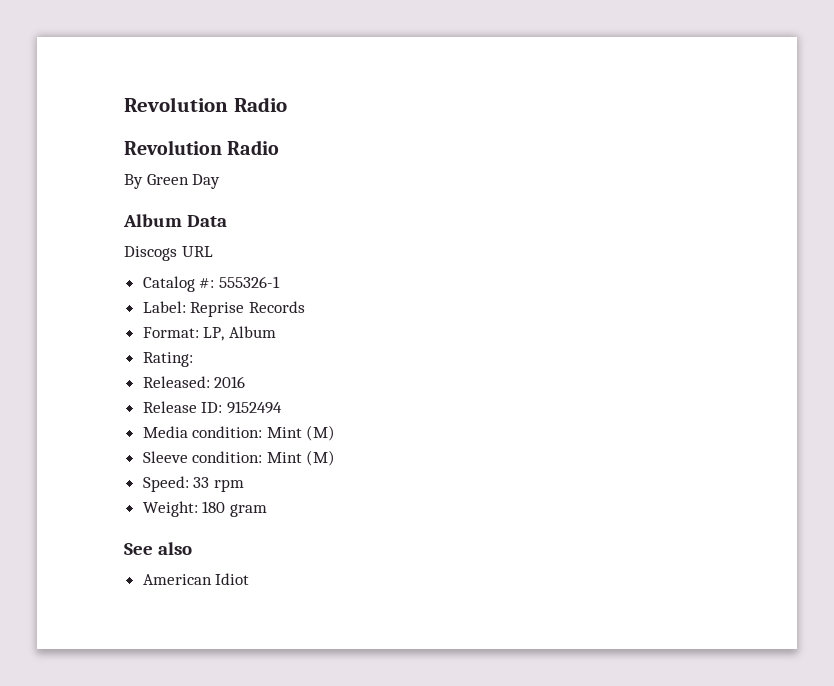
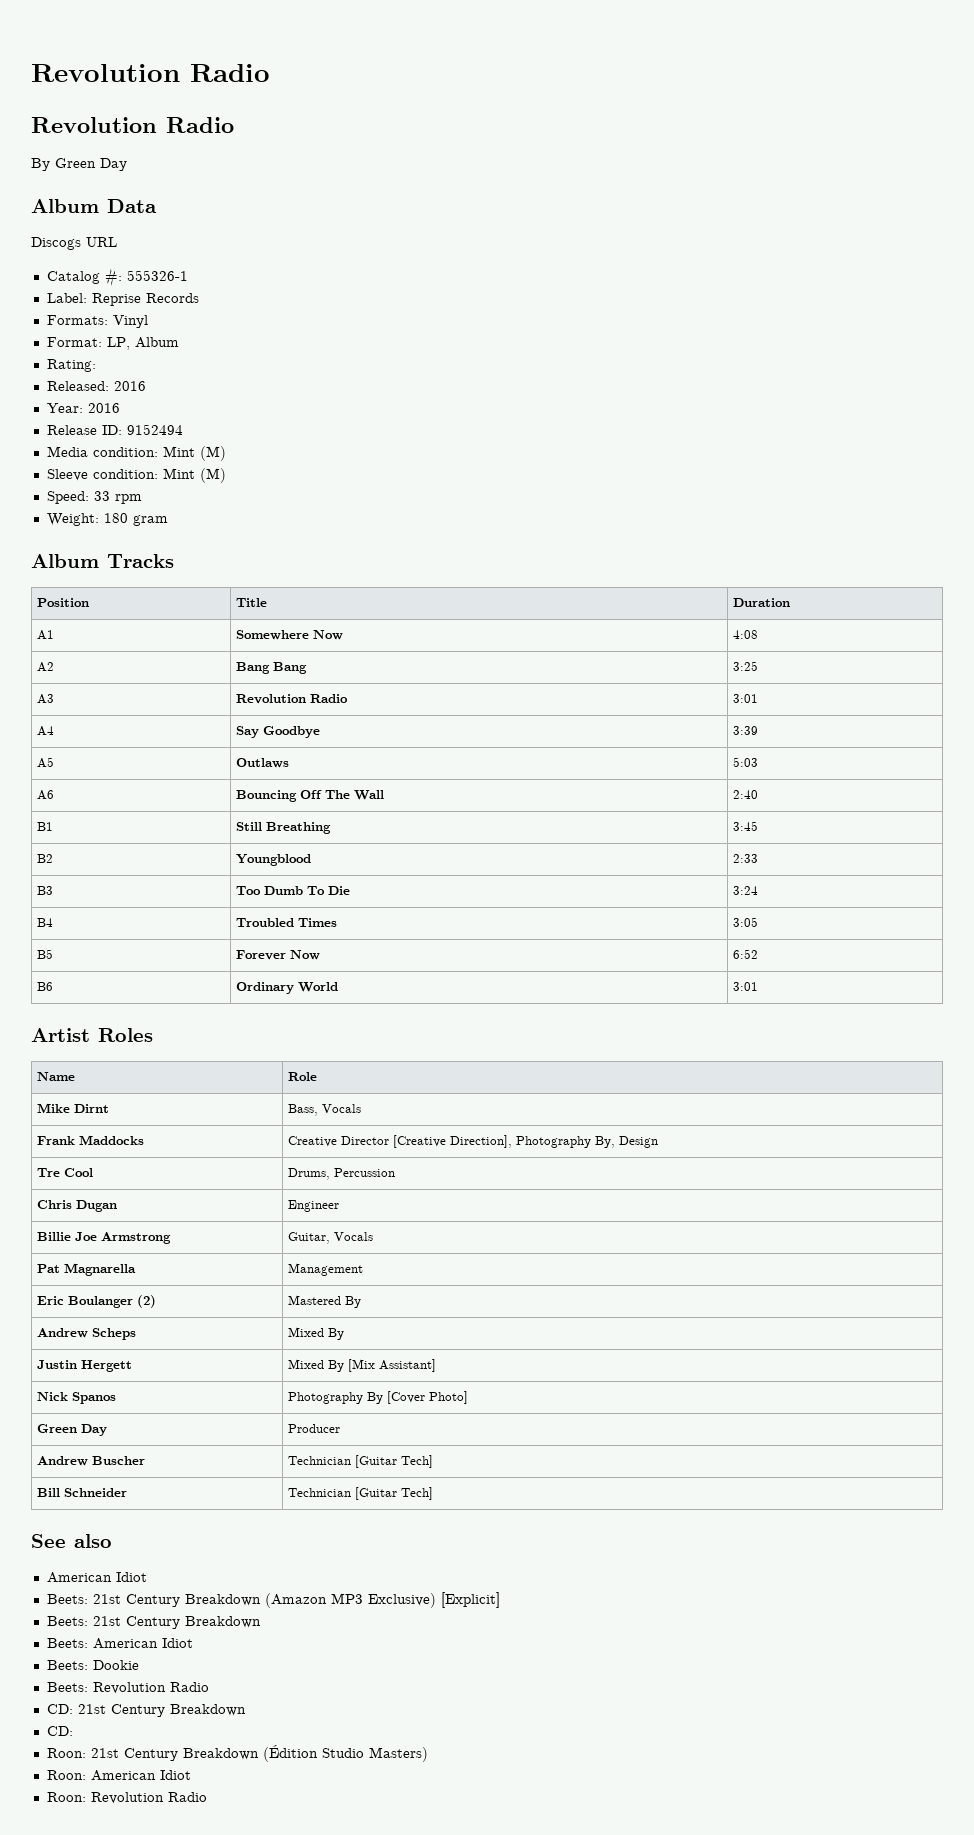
(305, 307) none -> [46,315,148,328] // Formats: Vinyl
(246, 382) none -> [46,403,120,413] // Year: 2016
[124,542,192,555] [142,573,250,585] See also // American Idiot -> [31,554,174,568] [37,598,90,607] [236,598,268,607] [733,598,791,607] [37,630,55,640] [236,630,344,640] [733,630,759,639] [37,662,55,672] [236,662,308,674] [733,661,759,671] [37,694,55,704] [236,694,349,704] [733,694,759,703] [37,726,55,736] [236,726,321,738] [733,726,759,735] [37,757,55,768] [236,758,290,768] [733,757,759,767] [37,790,55,800] [236,790,385,802] [733,790,759,799] [37,822,54,831] [236,822,332,834] [733,821,759,831] [37,854,54,863] [236,854,312,866] [733,854,759,863] [37,886,54,895] [236,886,351,895] [733,886,759,895] [37,918,54,927] [236,918,338,927] [733,917,759,927] [37,949,54,959] [236,950,321,960] [733,949,759,959] [37,982,54,991] [236,982,339,994] [733,982,759,991] [31,1028,153,1042] [37,1072,76,1081] [288,1072,318,1081] [37,1103,110,1113] [288,1104,362,1116] [37,1135,145,1145] [288,1135,659,1148] [37,1168,94,1177] [288,1168,396,1180] [37,1200,118,1212] [288,1200,340,1212] [37,1232,172,1244] [288,1232,374,1244] [37,1263,137,1276] [288,1263,364,1276] [37,1295,157,1308] [288,1295,362,1308] [37,1328,137,1340] [288,1327,345,1340] [37,1360,133,1372] [288,1359,437,1372] [37,1392,117,1404] [288,1391,469,1404] [37,1424,108,1436] [288,1424,341,1433] [37,1456,146,1466] [288,1455,434,1468] [37,1488,128,1497] [288,1487,434,1500] [31,1534,112,1548] [46,1572,147,1583] [46,1592,500,1608] [46,1616,261,1629] [46,1638,193,1649] [46,1660,139,1670] [46,1682,209,1694] [46,1704,246,1717] [46,1726,73,1736] [46,1745,428,1762] [46,1770,191,1781] [46,1792,207,1804] Album Tracks // Position | Title | Duration // A1 | Somewhere Now | 4:08 // A2 | Bang Bang | 3:25 // A3 | Revolution Radio | 3:01 // A4 | Say Goodbye | 3:39 // A5 | Outlaws | 5:03 // A6 | Bouncing Off The Wall | 2:40 // B1 | Still Breathing | 3:45 // B2 | Youngblood | 2:33 // B3 | Too Dumb To Die | 3:24 // B4 | Troubled Times | 3:05 // B5 | Forever Now | 6:52 // B6 | Ordinary World | 3:01 // Artist Roles // Name | Role // Mike Dirnt | Bass, Vocals // Frank Maddocks | Creative Director [Creative Direction], Photography By, Design // Tre Cool | Drums, Percussion // Chris Dugan | Engineer // Billie Joe Armstrong | Guitar, Vocals // Pat Magnarella | Management // Eric Boulanger (2) | Mastered By // Andrew Scheps | Mixed By // Justin Hergett | Mixed By [Mix Assistant] // Nick Spanos | Photography By [Cover Photo] // Green Day | Producer // Andrew Buscher | Technician [Guitar Tech] // Bill Schneider | Technician [Guitar Tech] // See also // American Idiot // Beets: 21st Century Breakdown (Amazon MP3 Exclusive) [Explicit] // Beets: 21st Century Breakdown // Beets: American Idiot // Beets: Dookie // Beets: Revolution Radio // CD: 21st Century Breakdown // CD: // Roon: 21st Century Breakdown (Édition Studio Masters) // Roon: American Idiot // Roon: Revolution Radio

